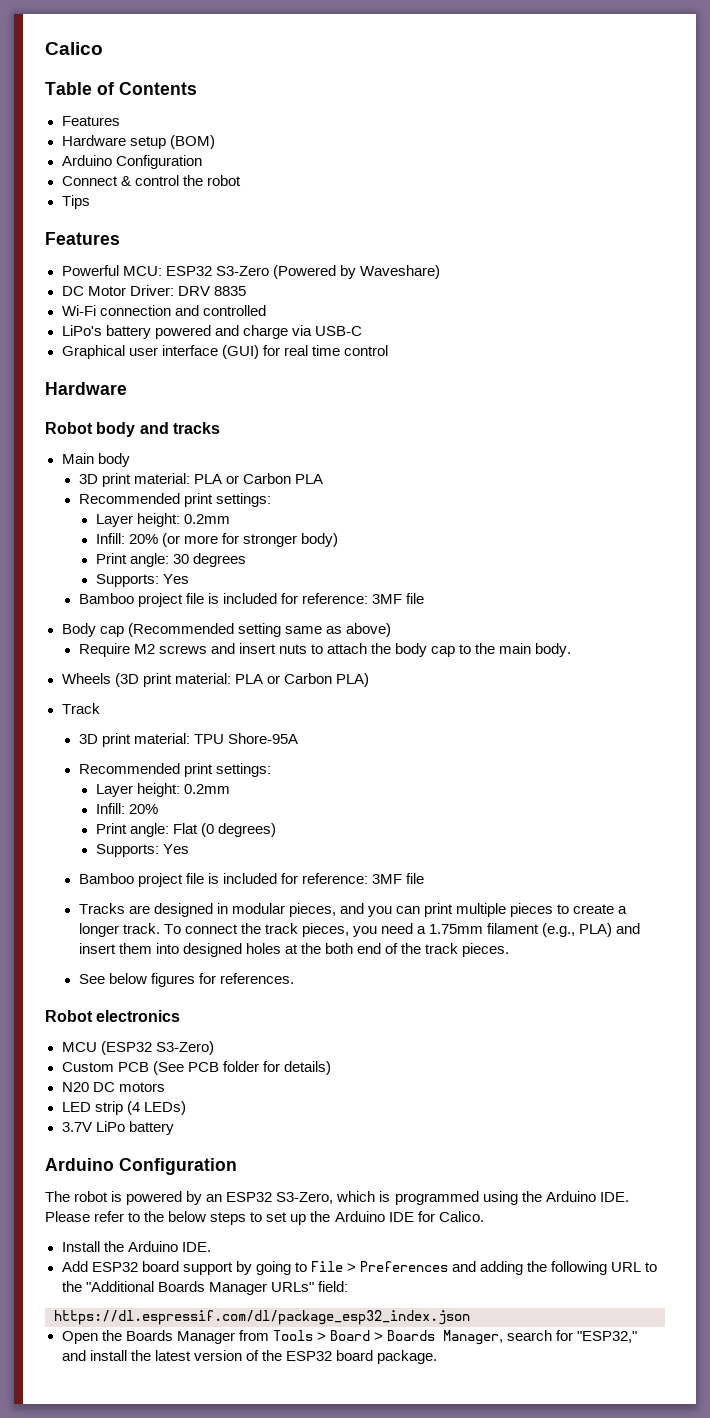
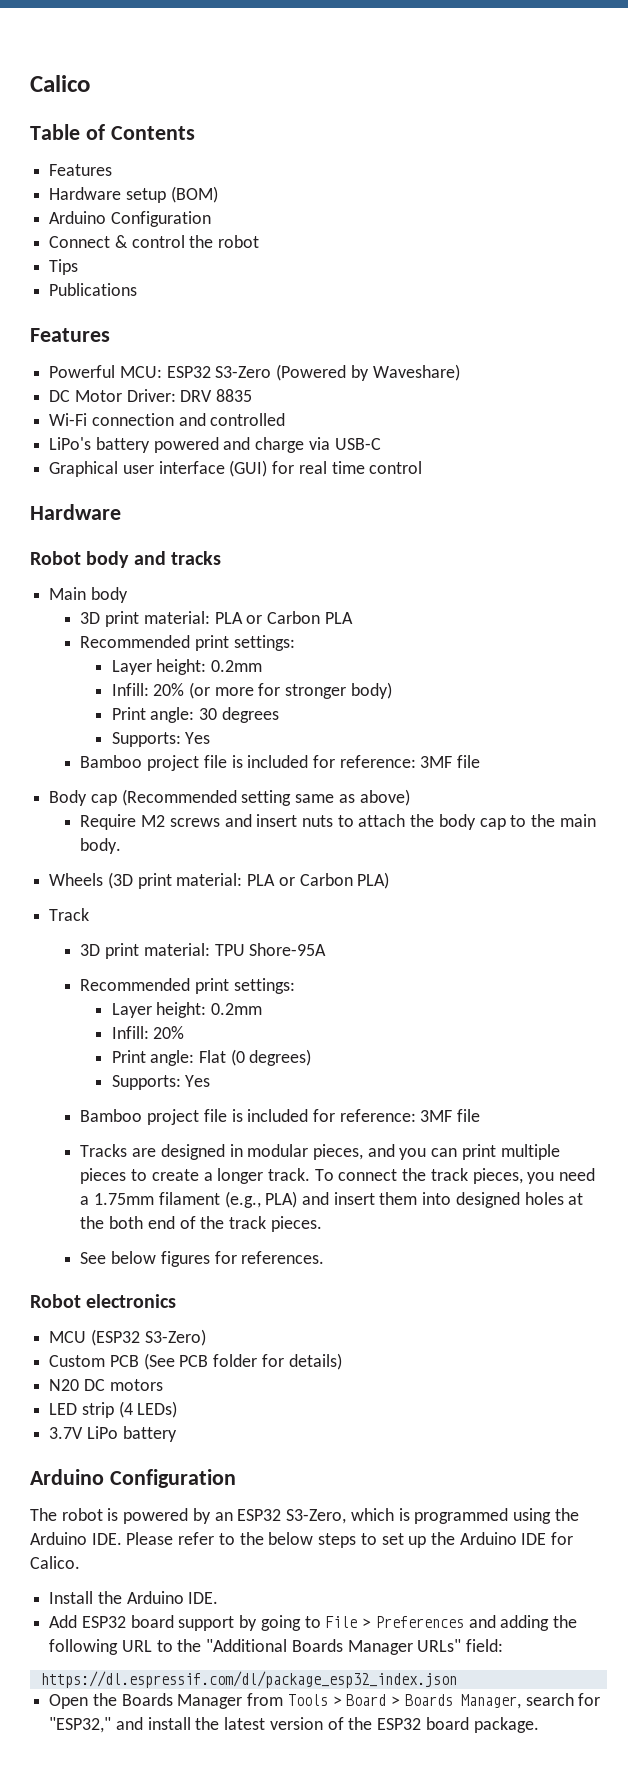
(90, 202) none -> [49,283,138,296] // Publications

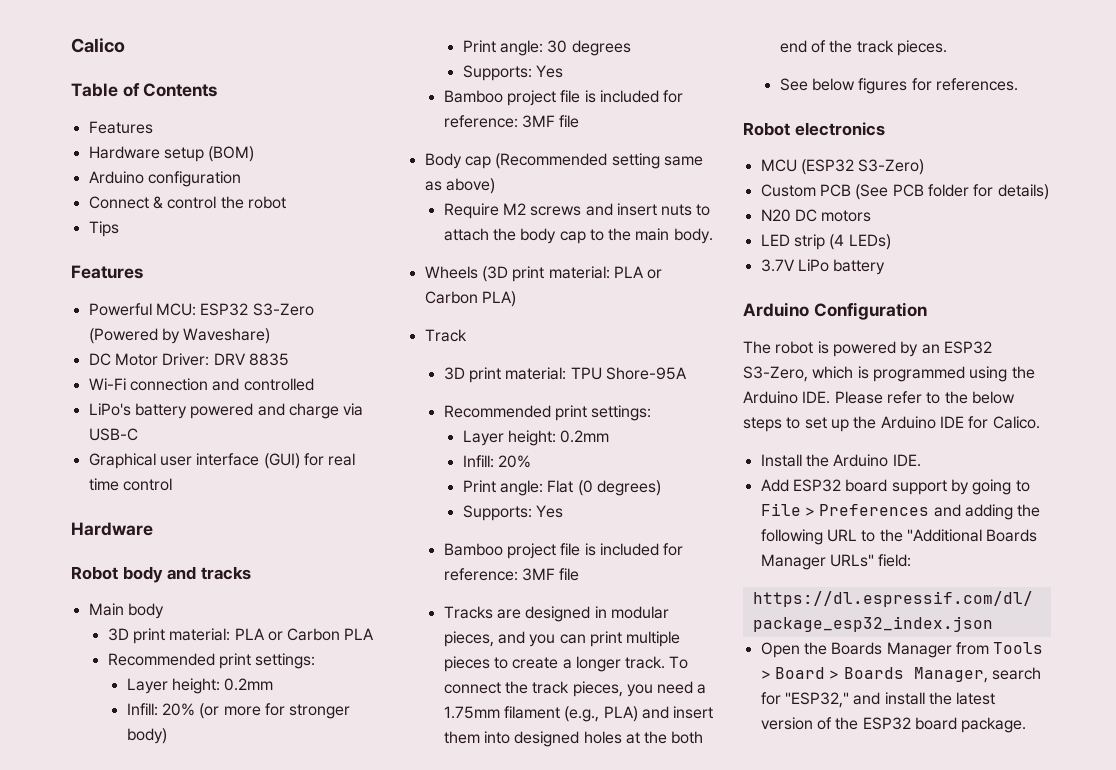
[110,211,211,227] Configuration -> [147,171,241,187] configuration
[49,283,138,296] // Publications -> (119, 229) none

